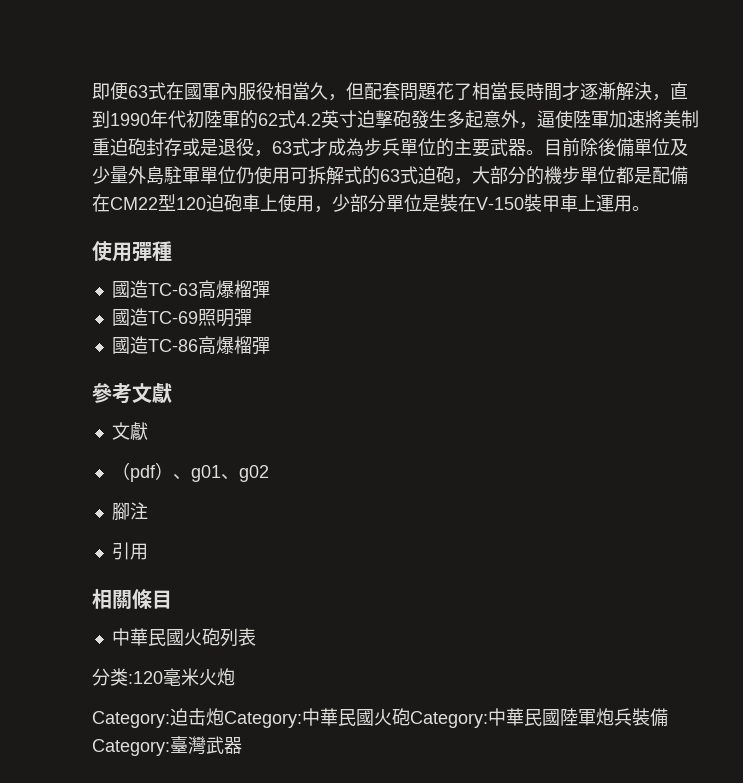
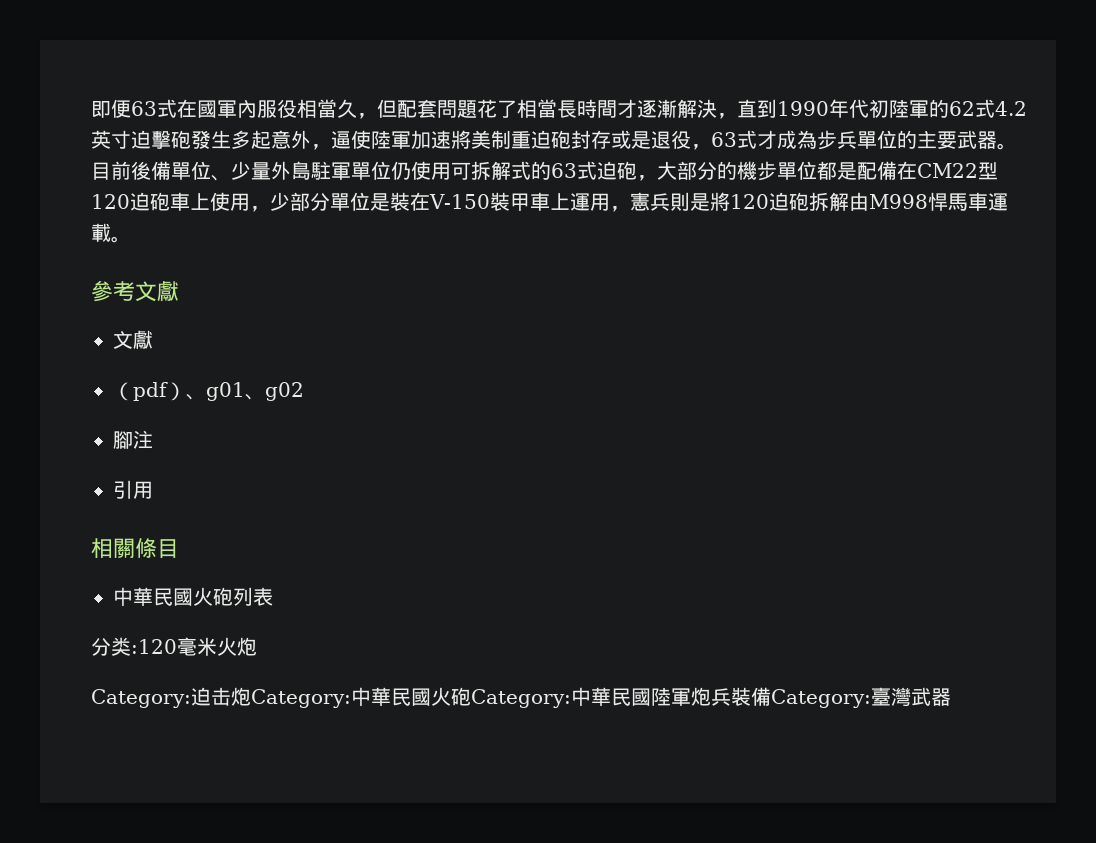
[580,138,598,156] 除 -> (131, 170) none
[670,138,688,156] 及 -> [211,175,231,181] 、
[632,206,650,211] [92,241,172,262] [111,280,270,299] [111,308,252,327] [111,336,270,355] 。 // 使用彈種 // 國造TC-63高爆榴彈 // 國造TC-69照明彈 // 國造TC-86高爆榴彈 -> [609,192,1008,212] [91,223,131,243] ，憲兵則是將120迫砲拆解由M998悍馬車運載。

